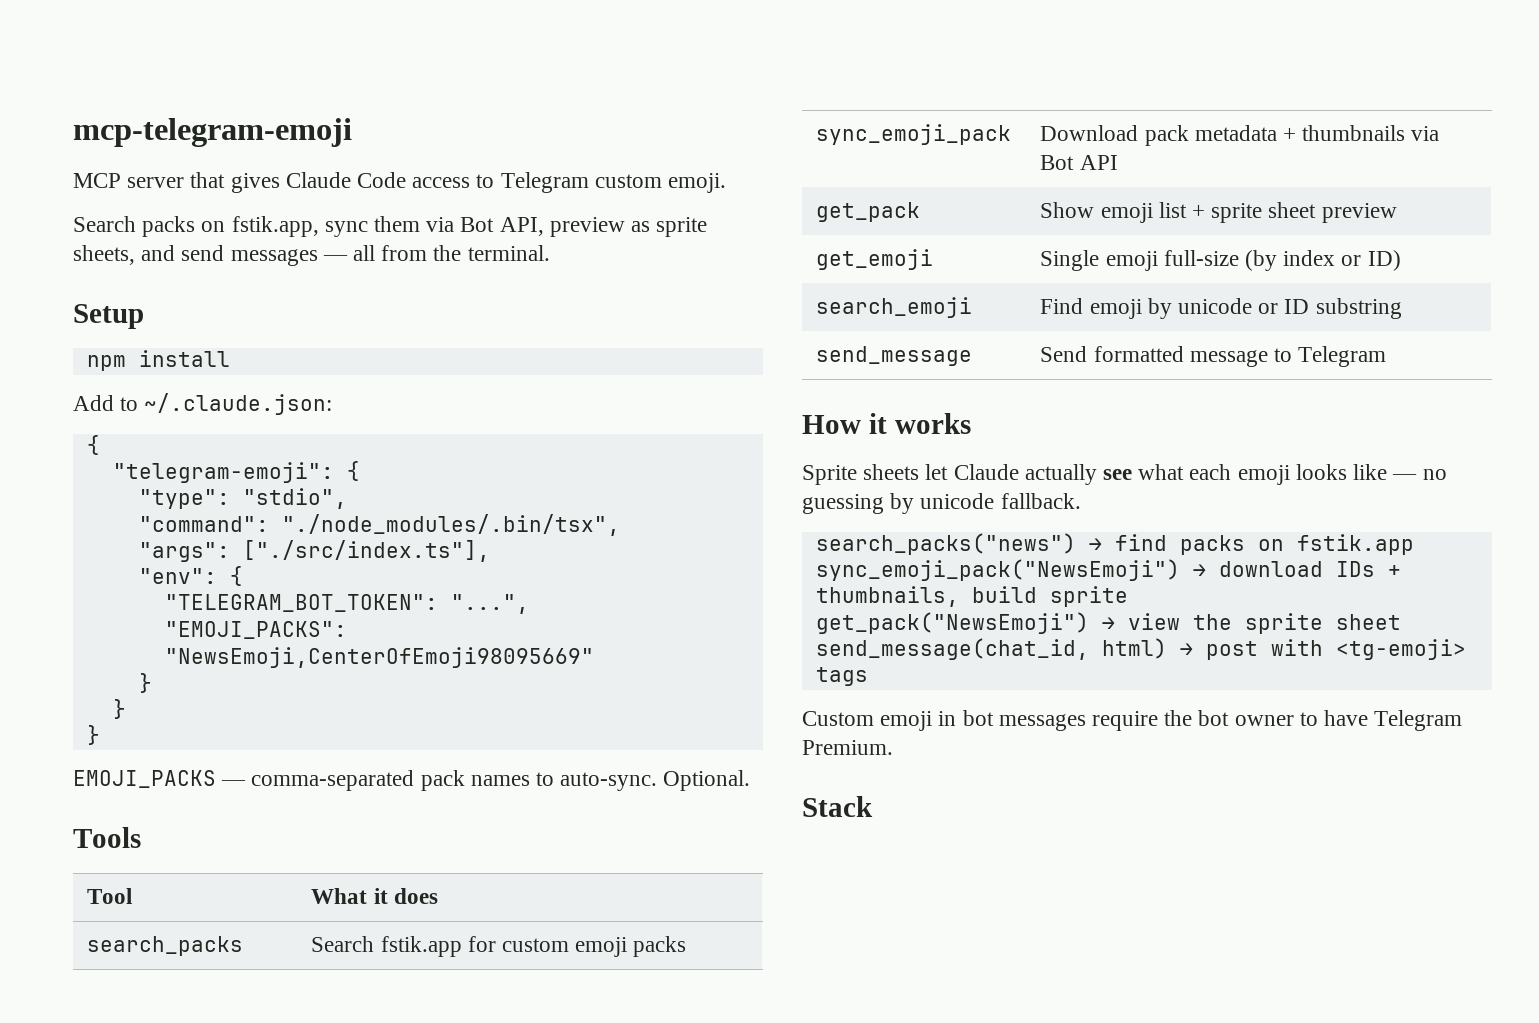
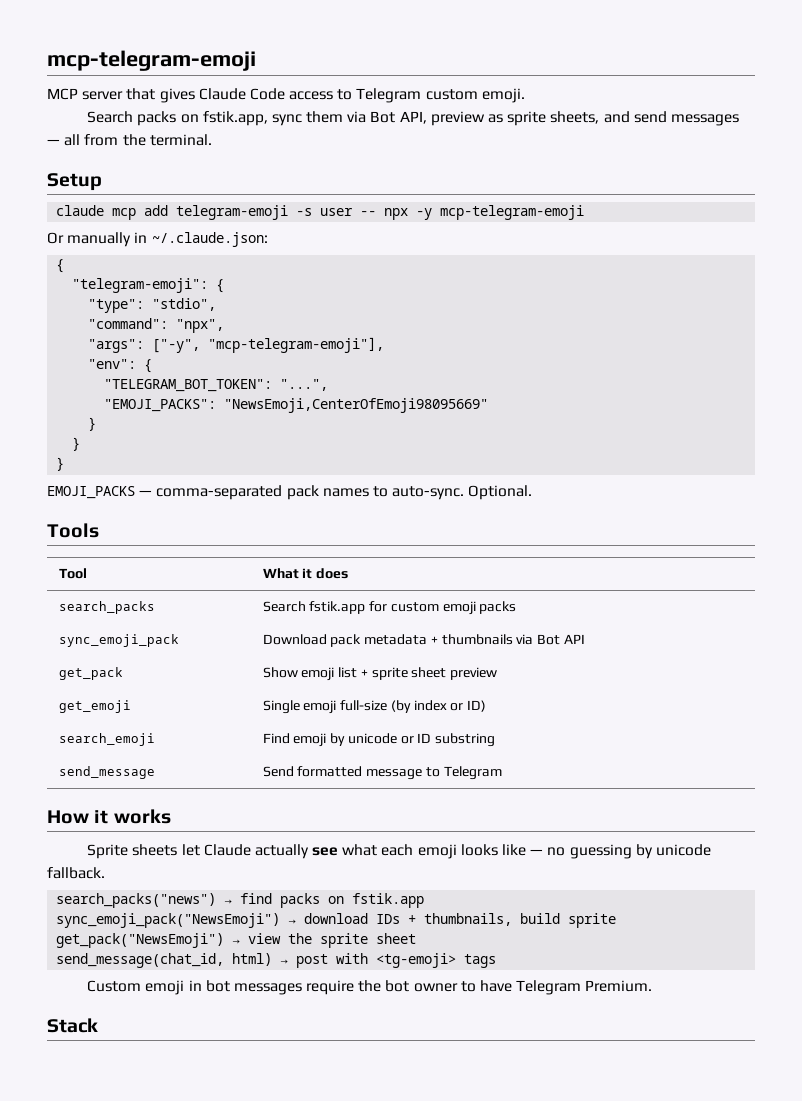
[86,350,230,371] [73,395,139,411] npm install // Add to -> [56,205,585,220] [47,232,148,247] claude mcp add telegram-emoji -s user -- npx -y mcp-telegram-emoji // Or manually in
[281,514,620,536] "./node_modules/.bin/tsx", -> [176,319,225,333] "npx",
[242,540,490,562] ["./src/index.ts"], -> [152,337,385,353] ["-y", "mcp-telegram-emoji"],

